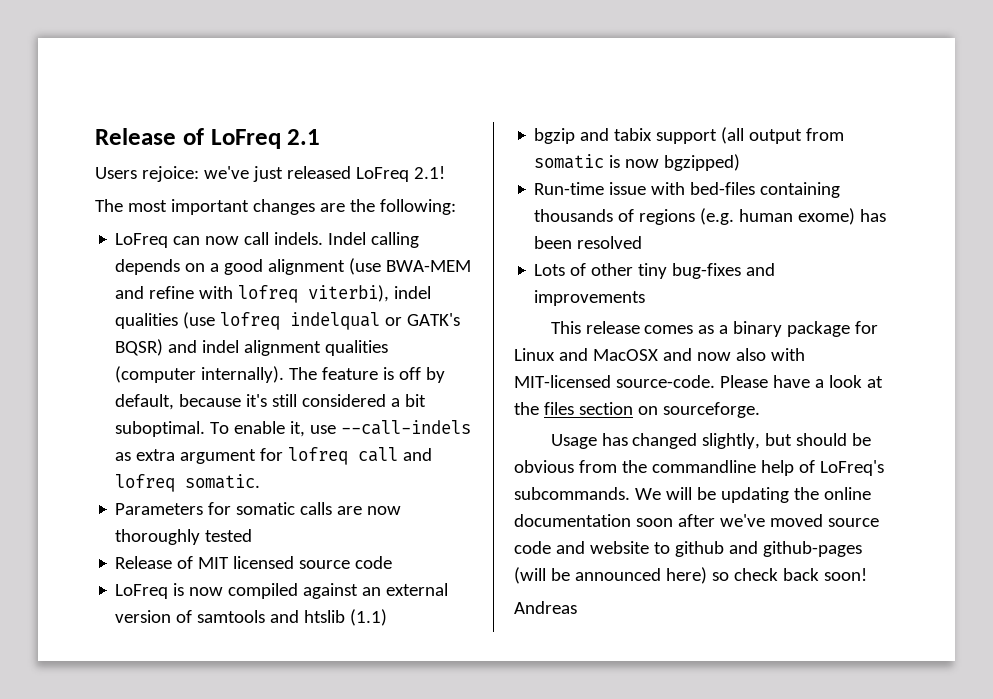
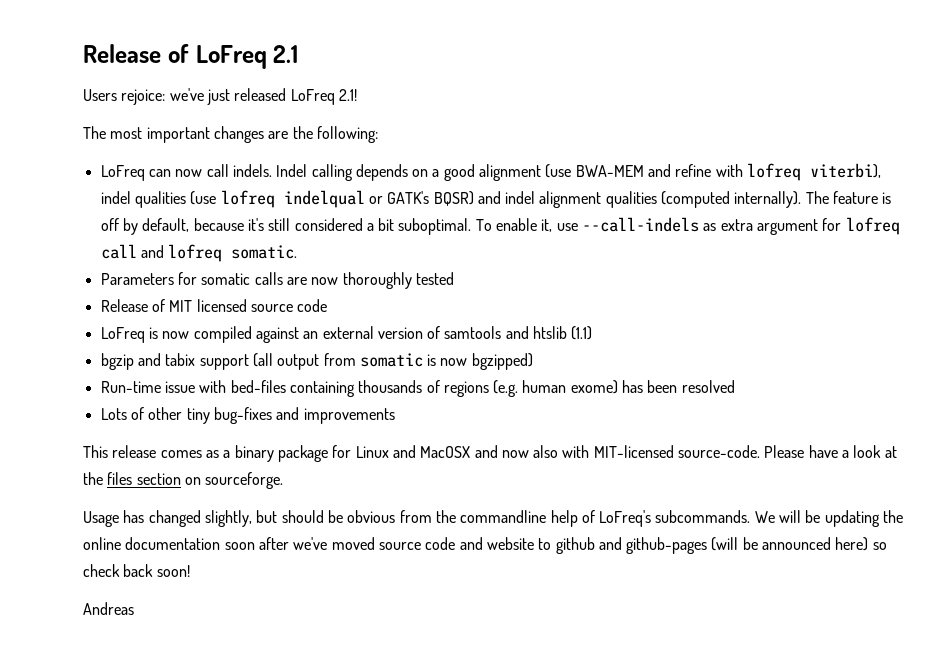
[115,366,197,383] (computer -> [661,191,731,208] (computed

